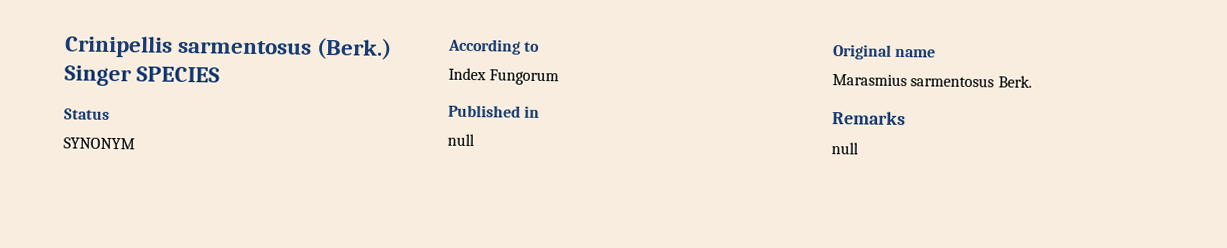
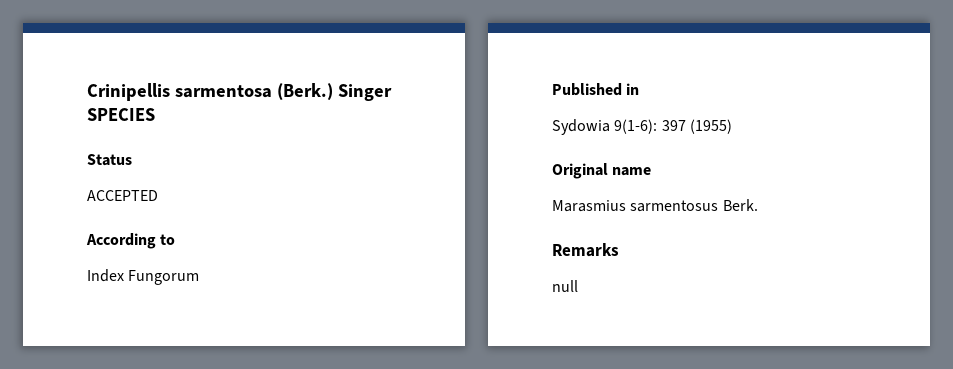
[177,39,313,55] sarmentosus -> [174,85,272,98] sarmentosa
[63,137,135,150] SYNONYM -> [87,190,158,201] ACCEPTED
[447,133,475,147] null -> [552,119,732,135] Sydowia 9(1-6): 397 (1955)

